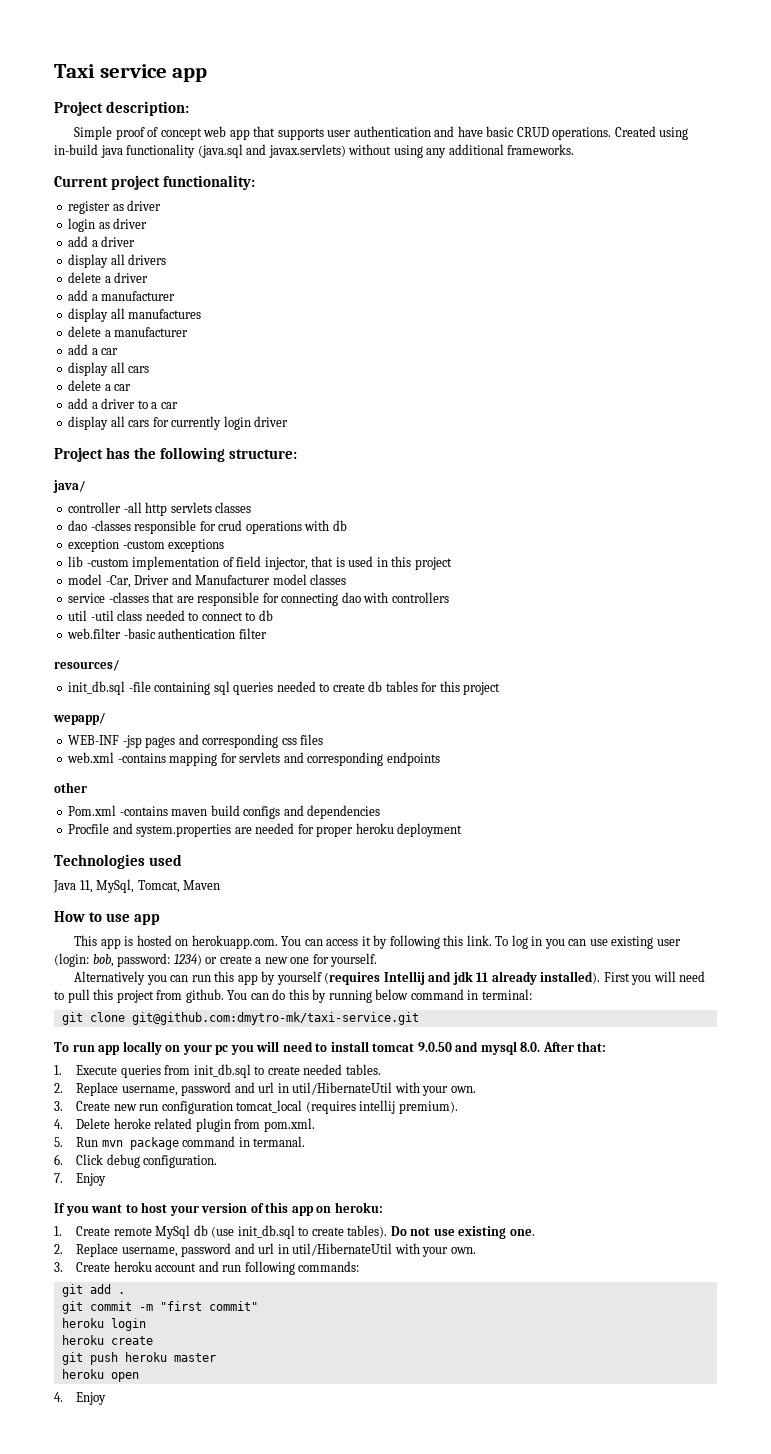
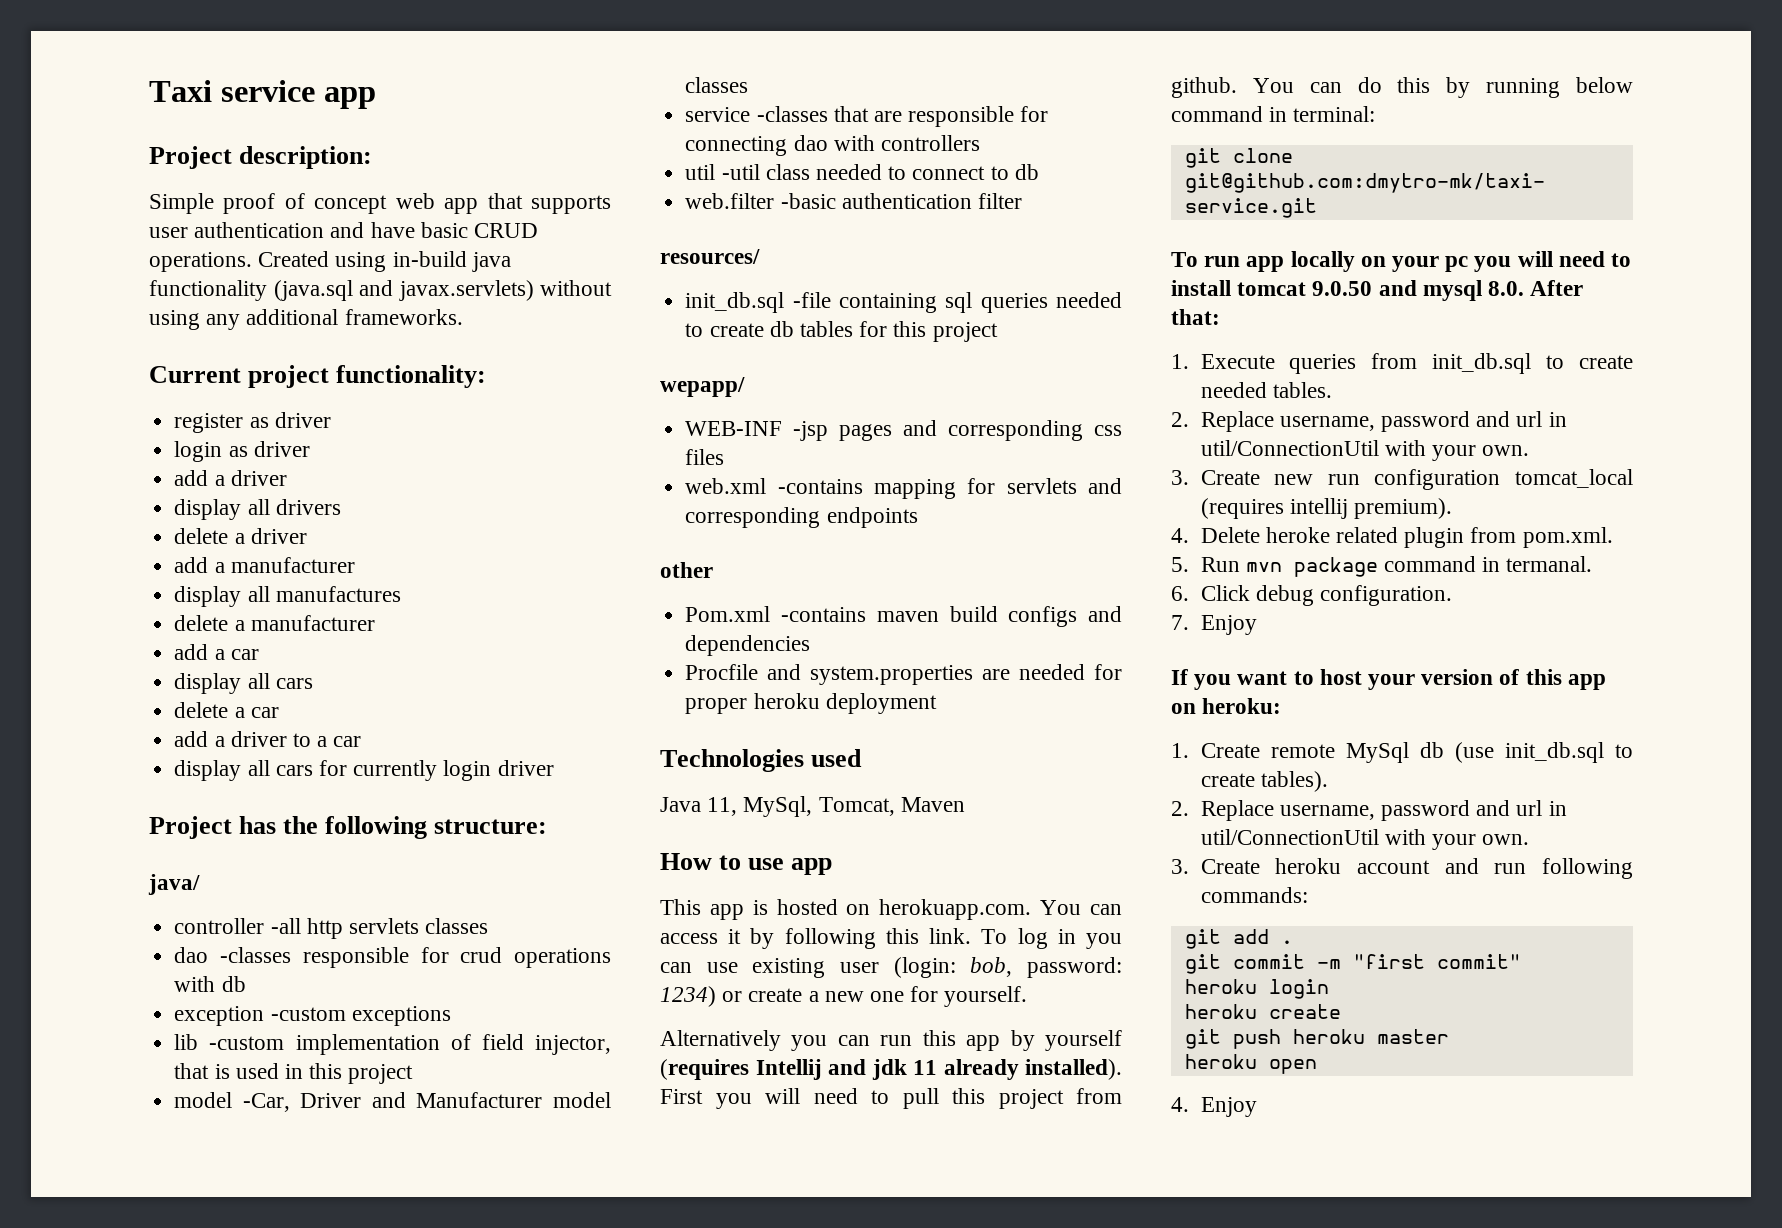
[292,1082,393,1095] util/HibernateUtil -> [1200,440,1379,456] util/ConnectionUtil
[390,1226,535,1239] [54,1243,393,1257] Do not use existing one. // 2. Replace username, password and url in util/HibernateUtil -> [1171,800,1567,821] [1200,829,1379,845] // 2. Replace username, password and url in util/ConnectionUtil

